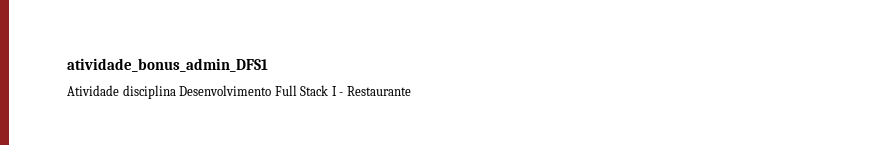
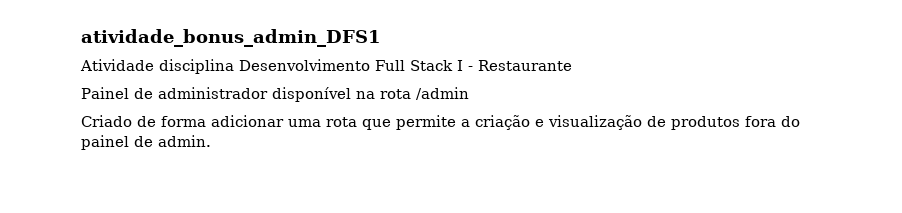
(411, 91) none -> [81,87,469,102] [81,115,800,130] [81,135,211,150] // Painel de administrador disponível na rota /admin // Criado de forma adicionar uma rota que permite a criação e visualização de produtos fora do painel de admin.

